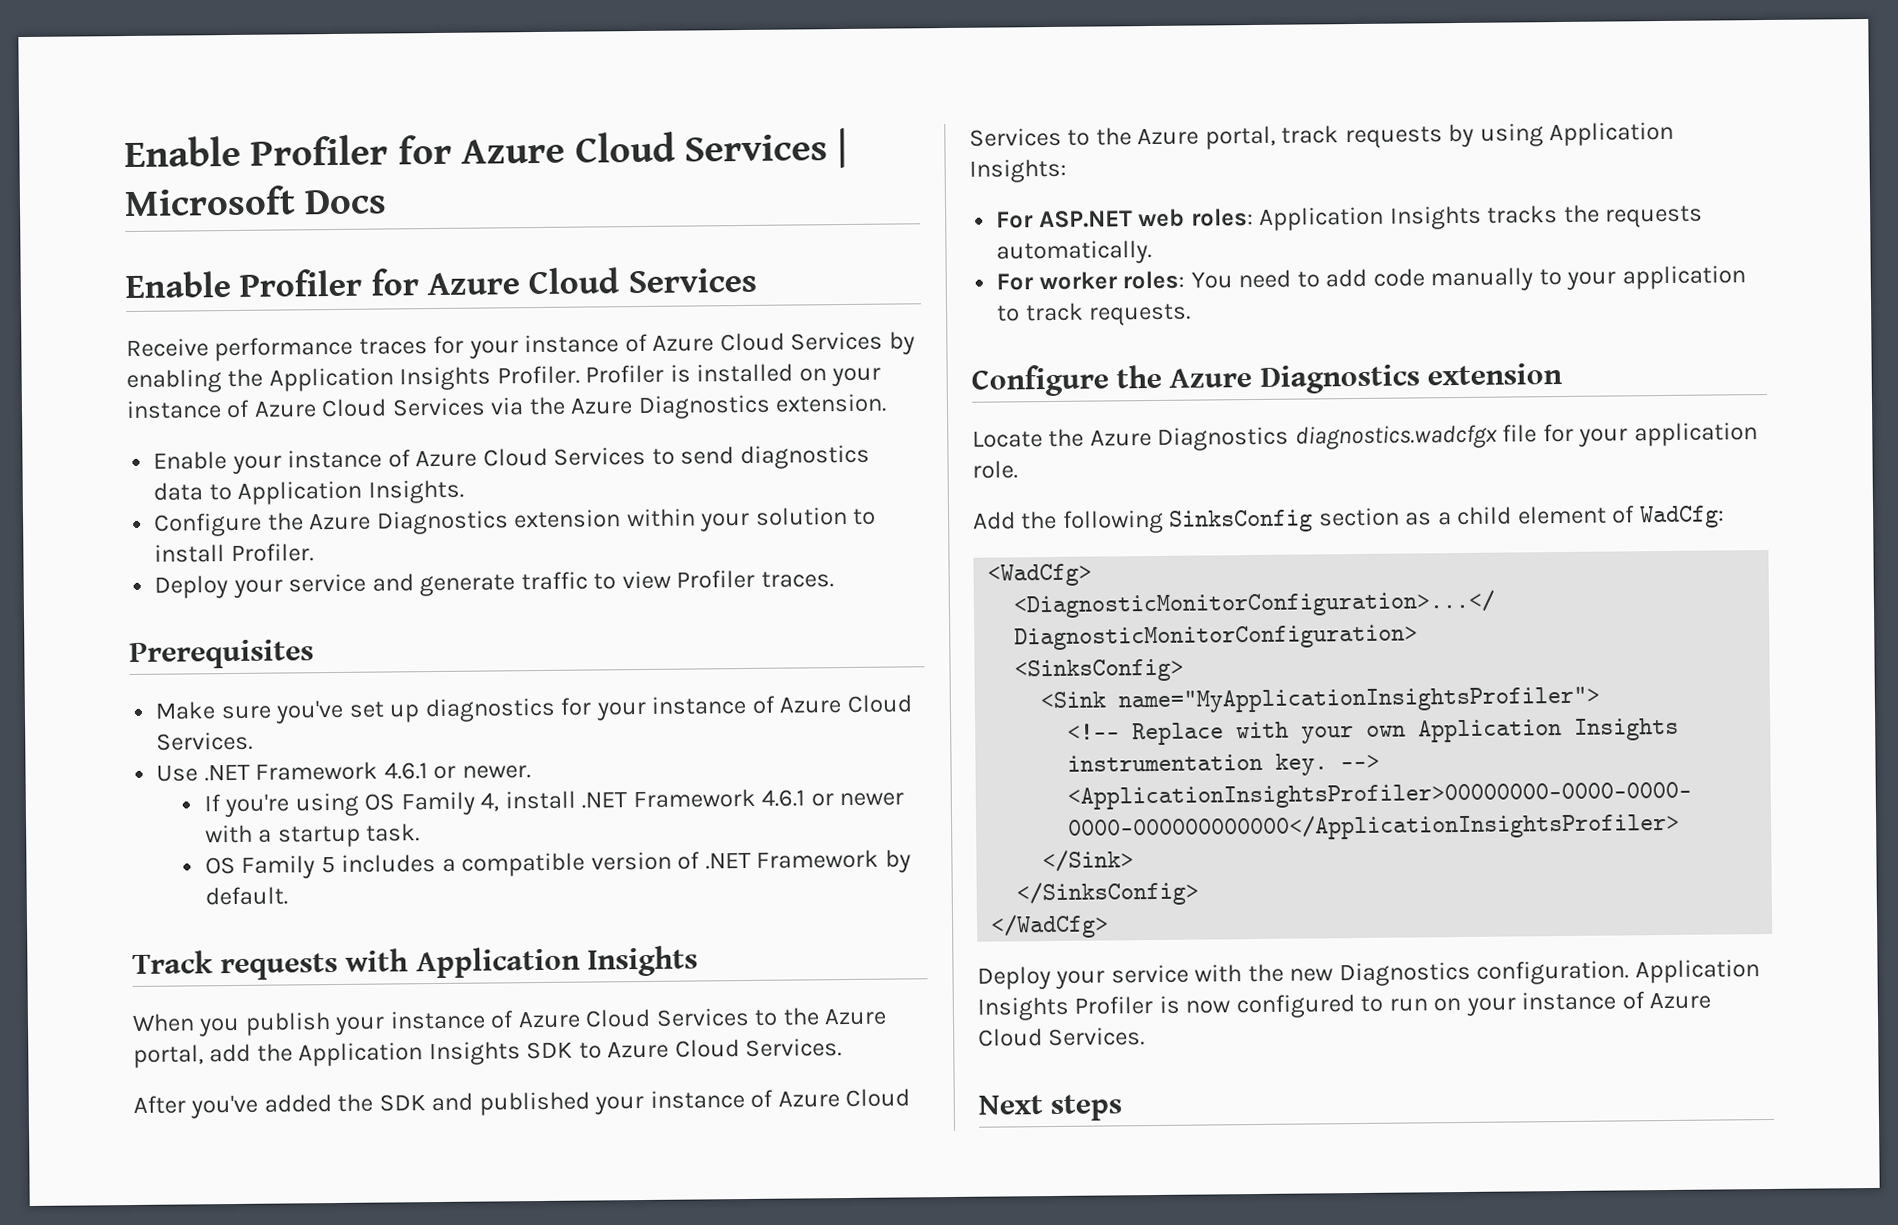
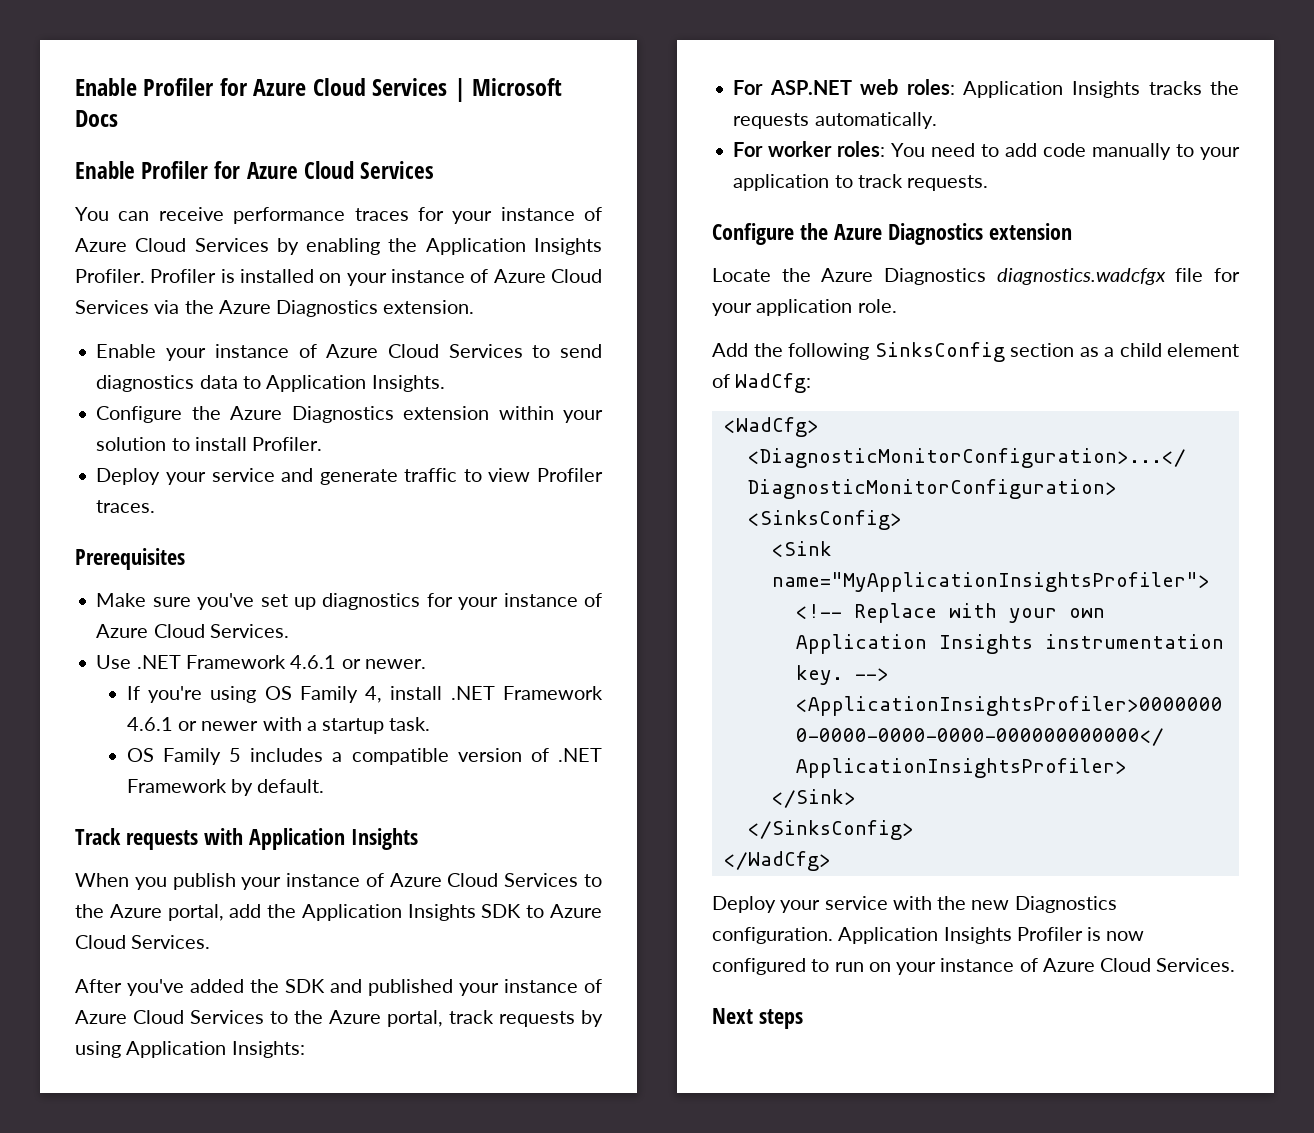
[126,338,209,358] Receive -> [75,207,224,221] You can receive

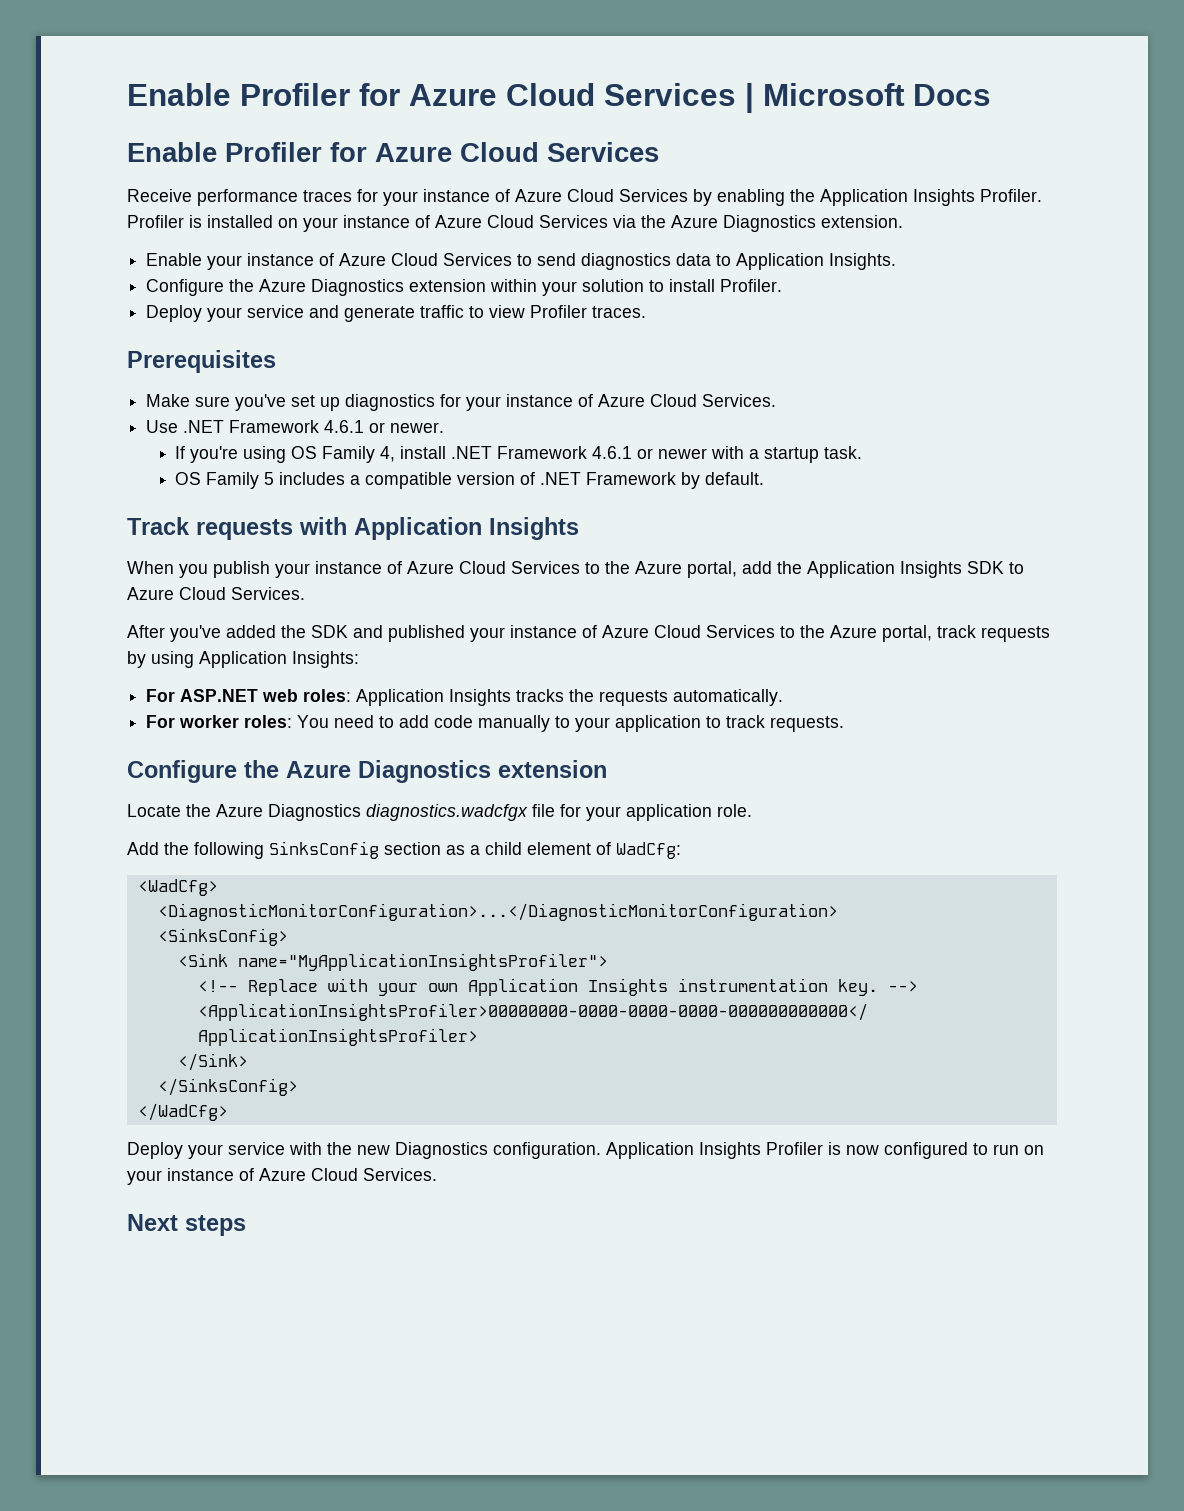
[75,207,224,221] You can receive -> [127,189,192,202] Receive

